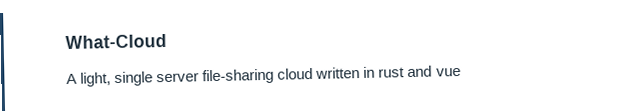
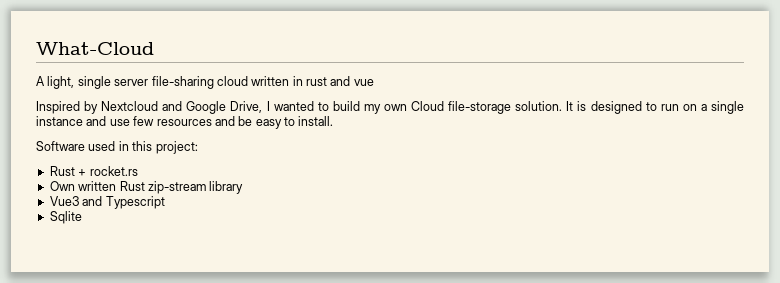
(461, 72) none -> [36,101,744,114] [36,116,334,129] [36,141,198,154] [49,166,138,176] [49,181,244,194] [49,196,165,209] [49,211,82,224] // Inspired by Nextcloud and Google Drive, I wanted to build my own Cloud file-storage solution. It is designed to run on a single instance and use few resources and be easy to install. // Software used in this project: // Rust + rocket.rs // Own written Rust zip-stream library // Vue3 and Typescript // Sqlite

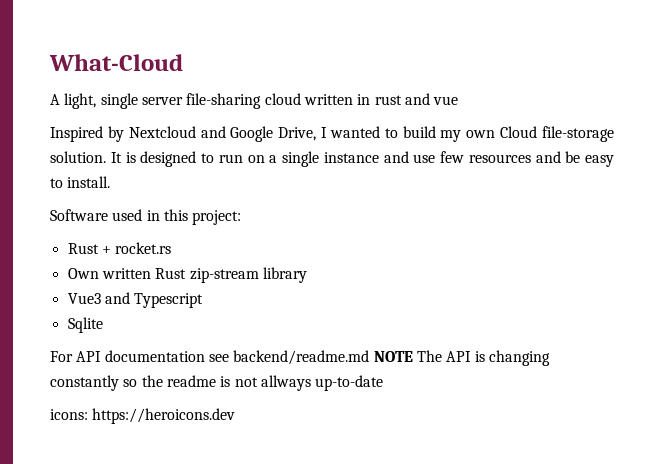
(82, 217) none -> [50,350,550,366] [50,375,384,391] [50,408,236,424] // For API documentation see backend/readme.md NOTE The API is changing constantly so the readme is not allways up-to-date // icons: https://heroicons.dev

